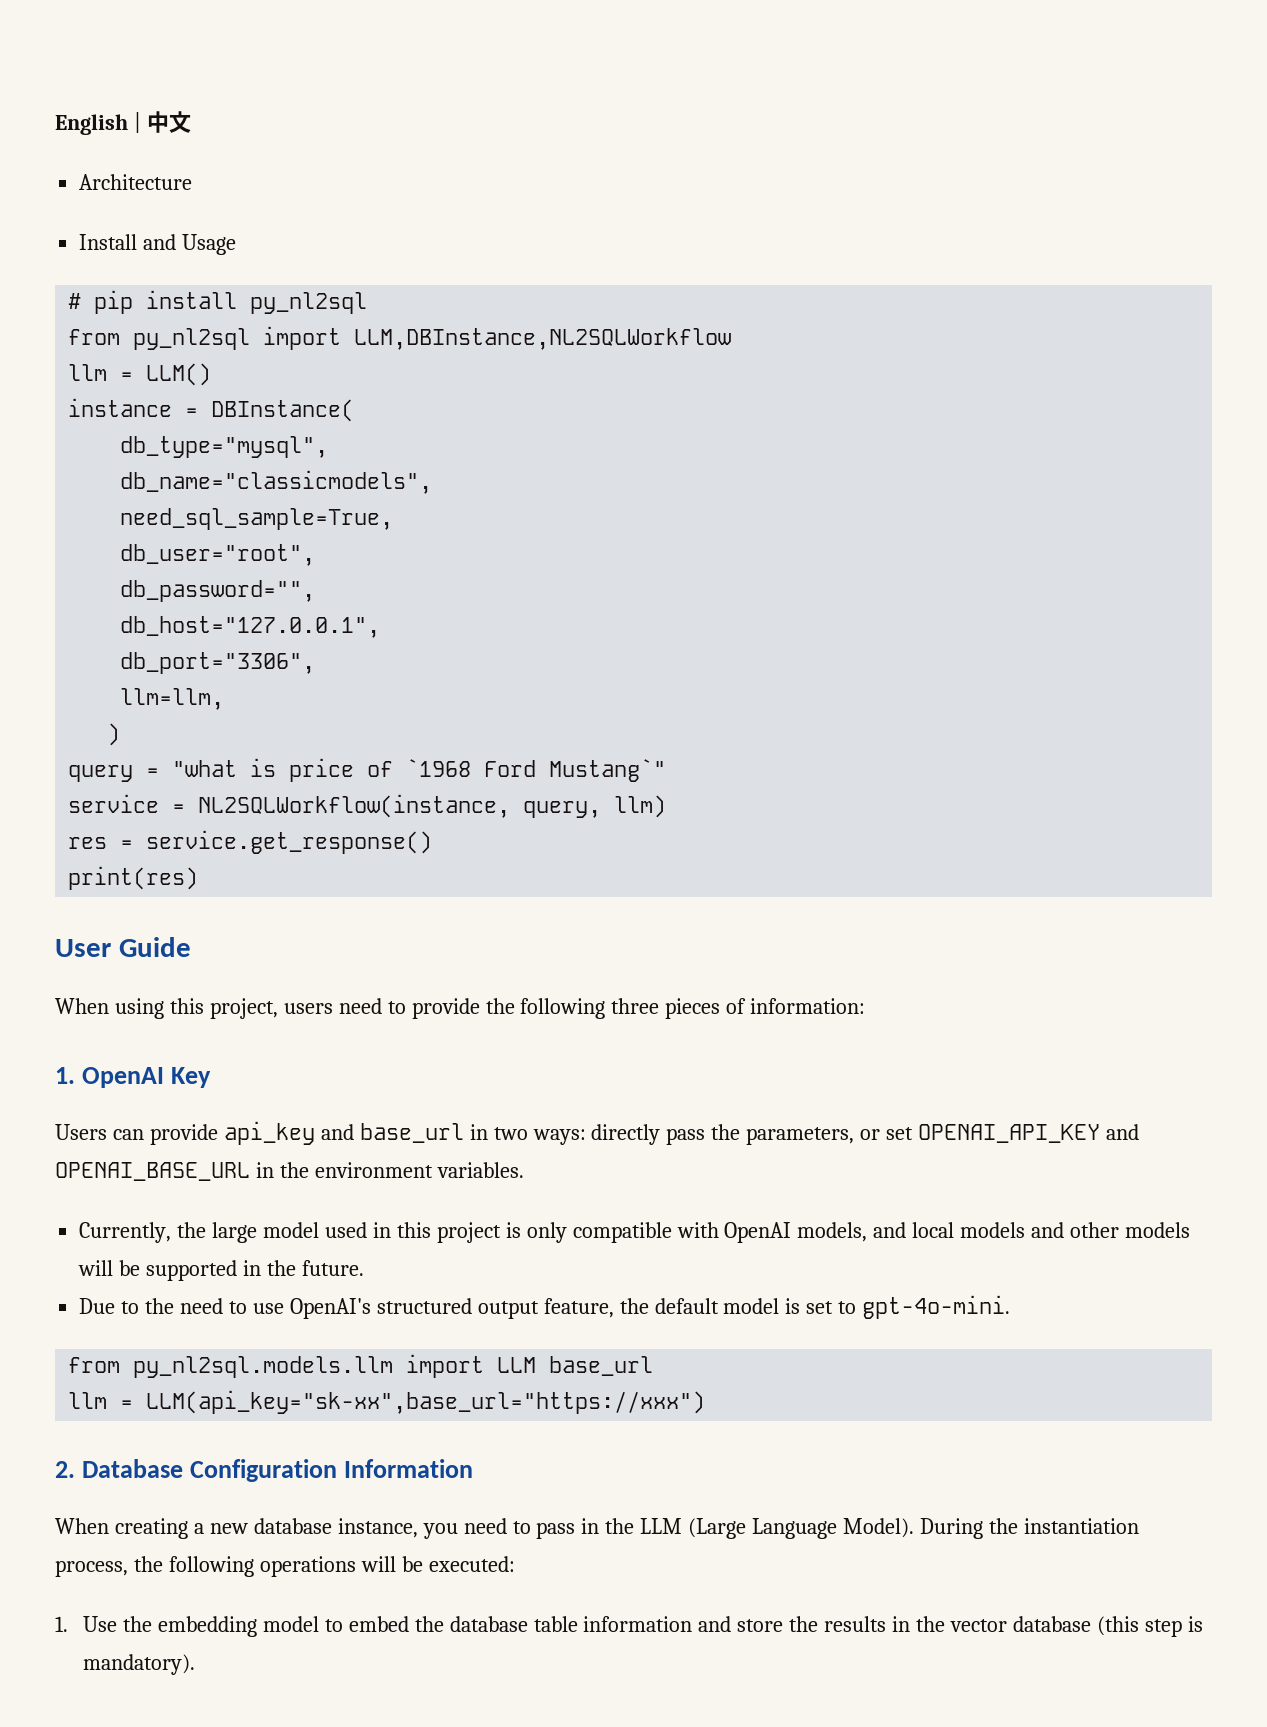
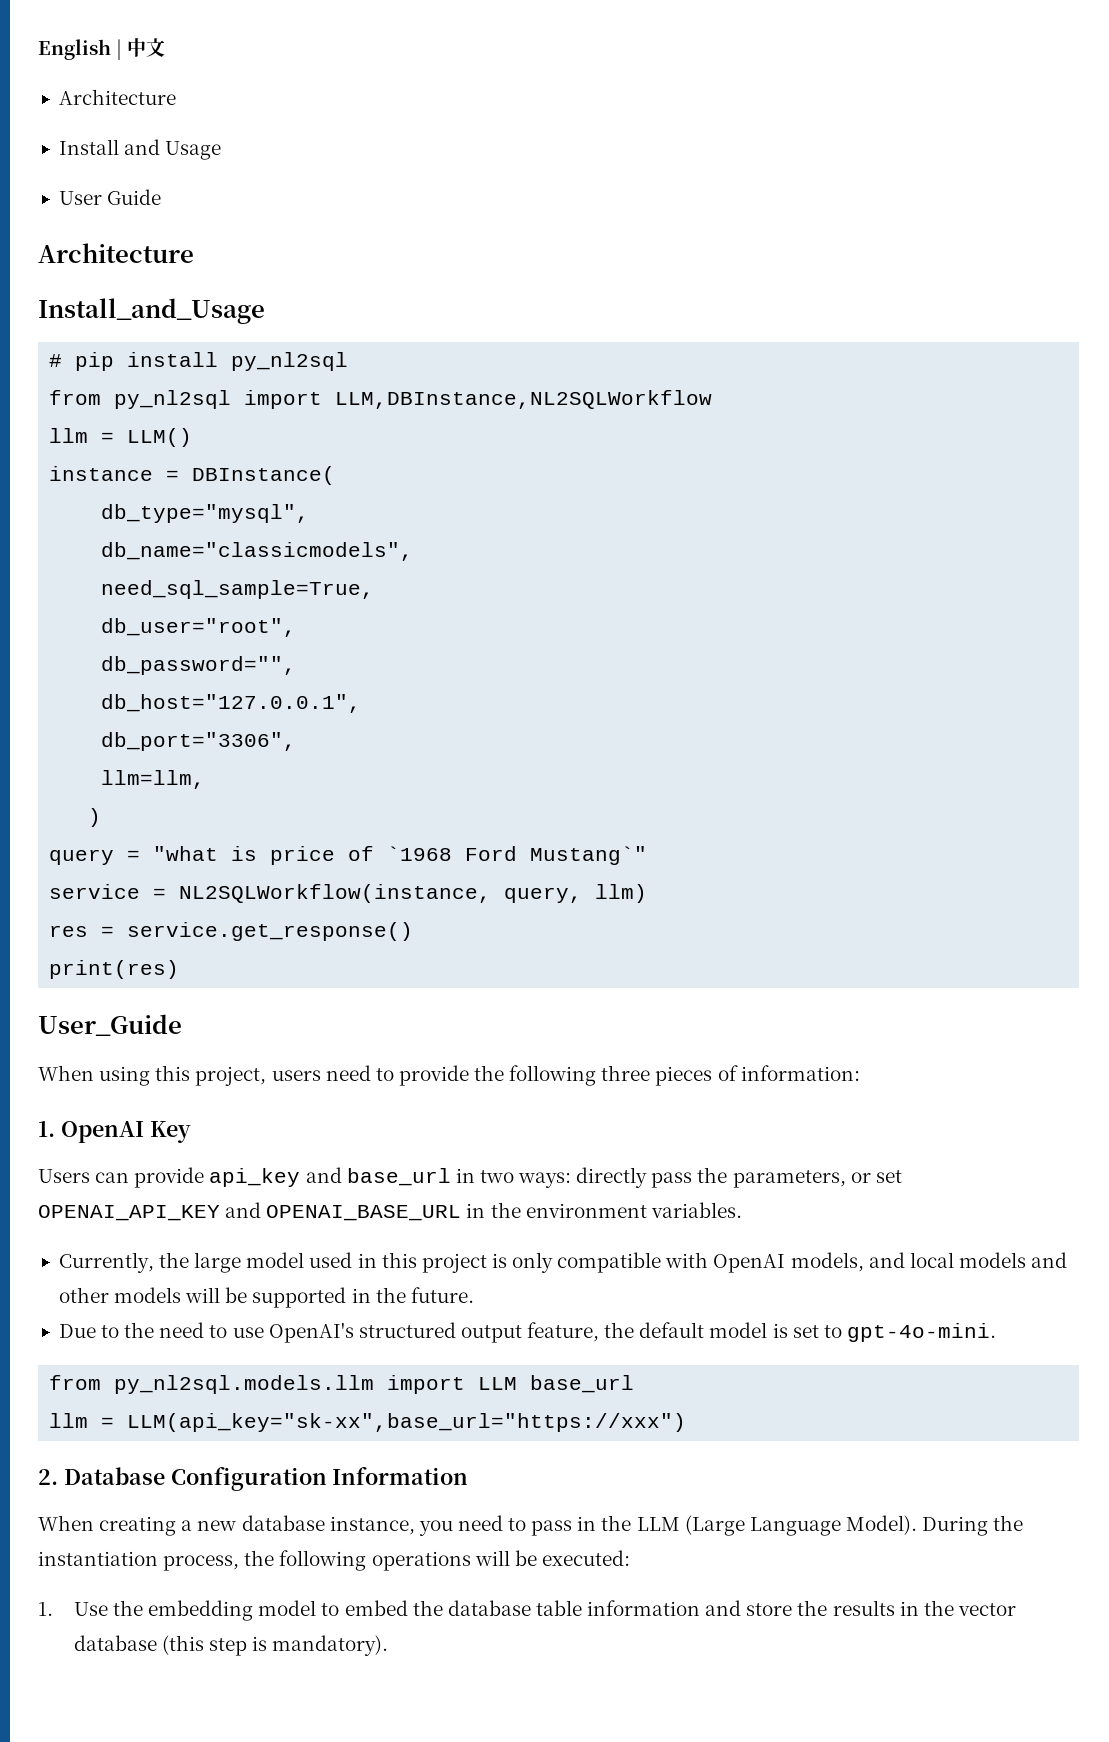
(237, 244) none -> [58,189,162,205] [38,243,194,263] [38,298,265,324] // User Guide // Architecture // Install_and_Usage
[55,937,191,957] User Guide -> [38,1014,182,1036] User_Guide

